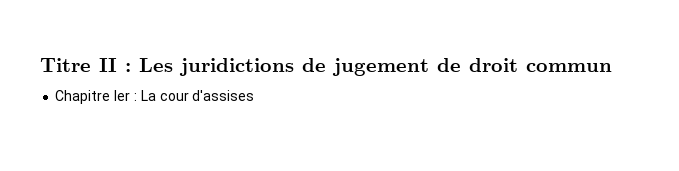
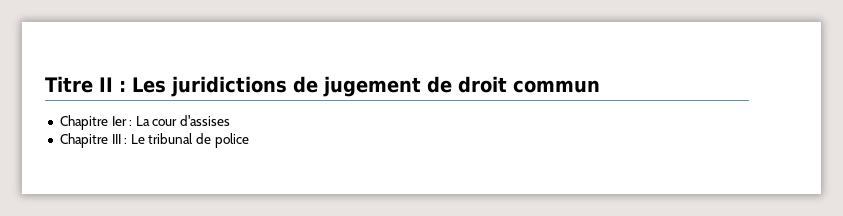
(255, 95) none -> [59,133,249,148] // Chapitre III : Le tribunal de police

